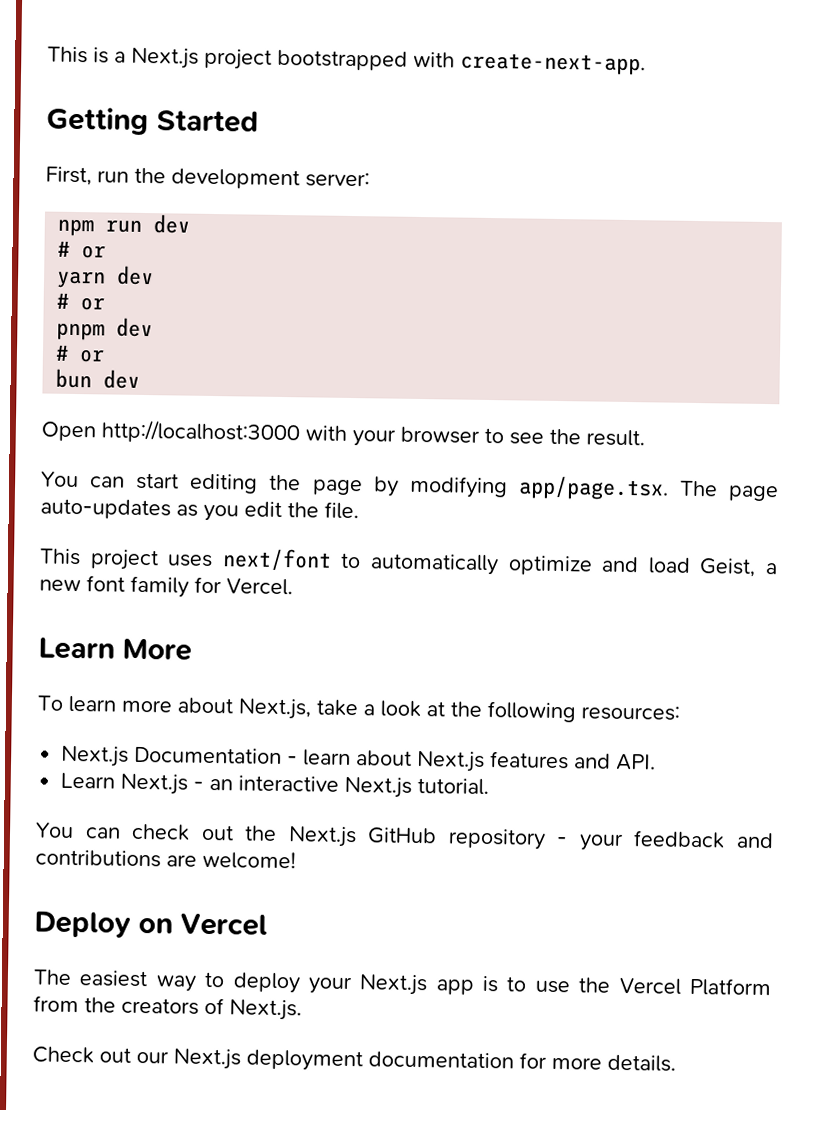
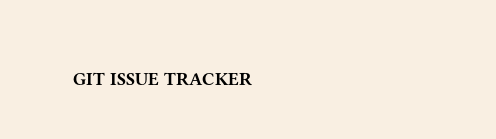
[47,46,646,76] [46,106,259,136] [45,166,370,190] [57,214,191,237] [57,240,107,259] [56,265,155,289] [56,292,106,311] [56,317,154,341] [55,344,106,363] [55,368,141,389] [41,419,645,447] [41,471,780,502] [40,498,359,522] [39,548,779,577] [39,575,293,598] [38,637,192,661] [37,695,680,723] [60,745,657,772] [60,772,490,798] [35,822,774,851] [35,849,296,870] [34,911,267,938] [33,969,771,997] [33,995,302,1021] [32,1046,676,1072] This is a Next.js project bootstrapped with create-next-app. // Getting Started // First, run the development server: // npm run dev // # or // yarn dev // # or // pnpm dev // # or // bun dev // Open http://localhost:3000 with your browser to see the result. // You can start editing the page by modifying app/page.tsx. The page auto-updates as you edit the file. // This project uses next/font to automatically optimize and load Geist, a new font family for Vercel. // Learn More // To learn more about Next.js, take a look at the following resources: // Next.js Documentation - learn about Next.js features and API. // Learn Next.js - an interactive Next.js tutorial. // You can check out the Next.js GitHub repository - your feedback and contributions are welcome! // Deploy on Vercel // The easiest way to deploy your Next.js app is to use the Vercel Platform from the creators of Next.js. // Check out our Next.js deployment documentation for more details. -> [73,72,252,86] GIT ISSUE TRACKER

